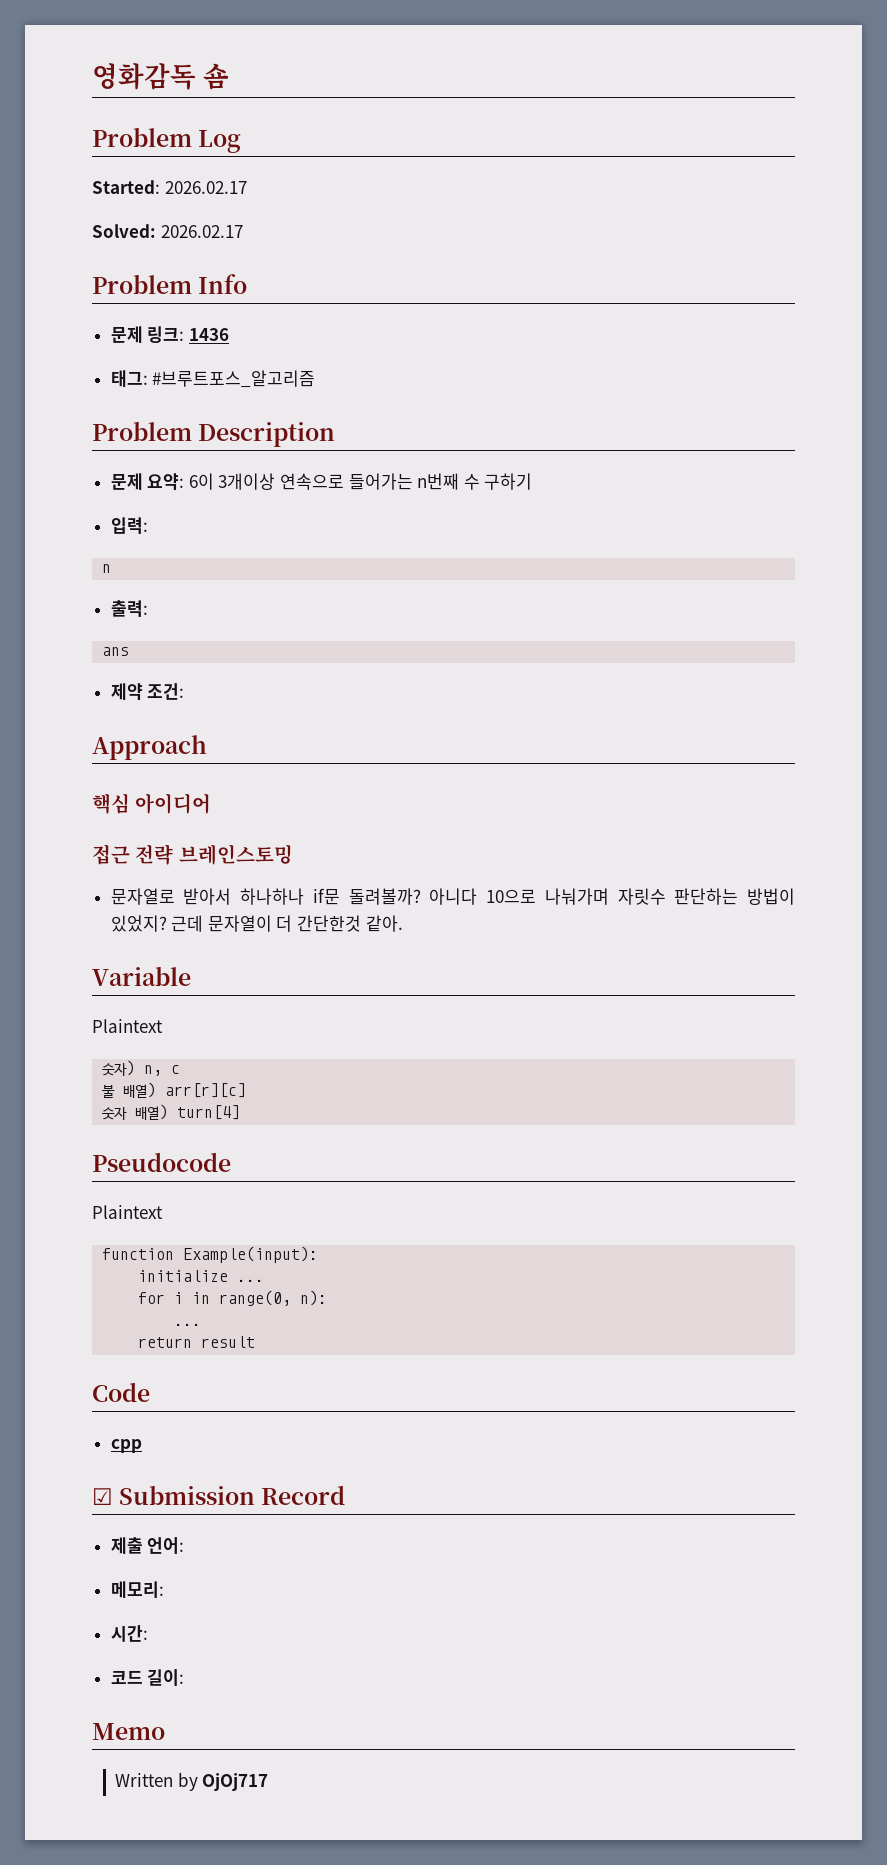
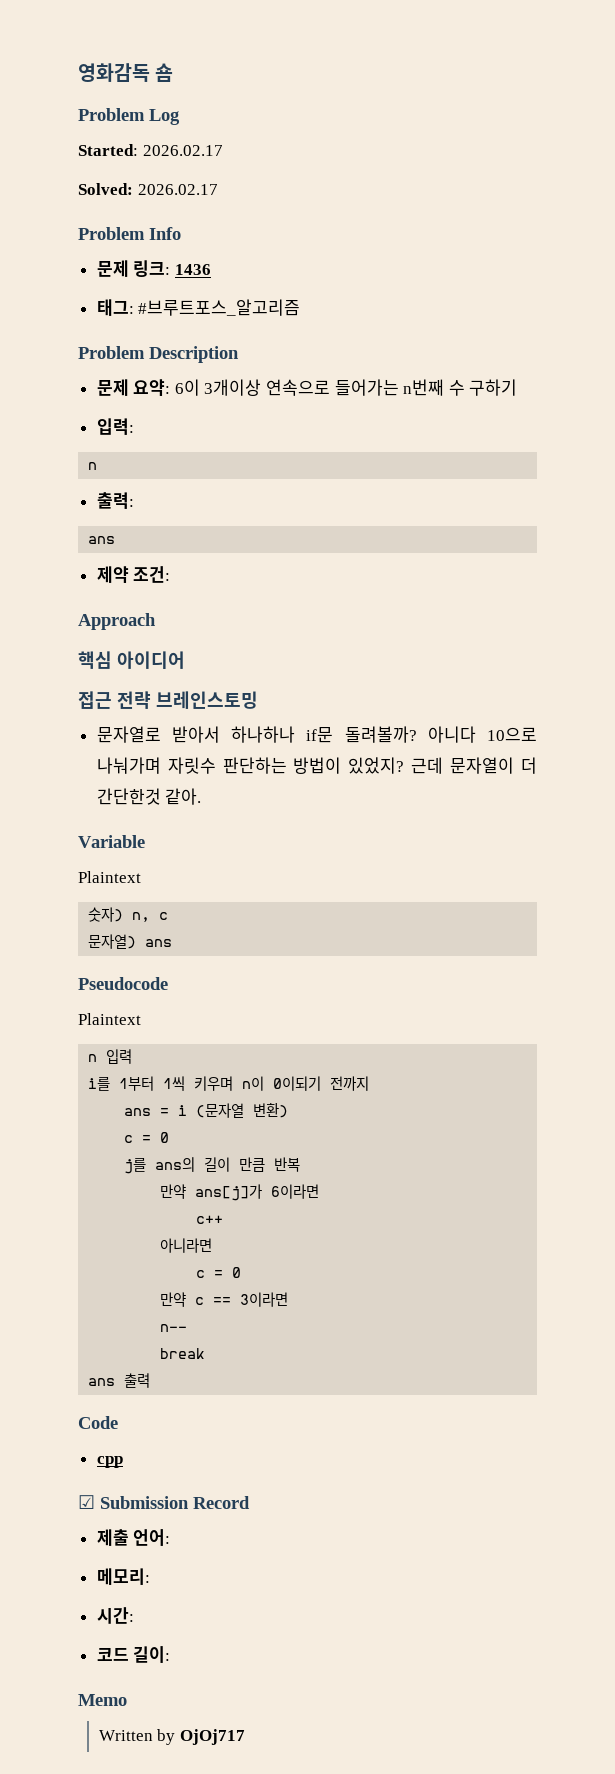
[102,1082,247,1098] [102,1104,241,1120] [92,1152,231,1172] [92,1205,163,1219] [102,1246,319,1263] [138,1270,265,1282] [138,1290,328,1306] [174,1323,202,1326] [138,1336,256,1348] 불 배열) arr[r][c] // 숫자 배열) turn[4] // Pseudocode // Plaintext // function Example(input): // initialize ... // for i in range(0, n): // ... // return result -> [88,934,173,949] [78,977,168,990] [78,1013,141,1025] [88,1049,133,1064] [88,1076,370,1091] [124,1103,289,1118] [124,1132,170,1143] [124,1157,301,1174] [160,1184,320,1201] [196,1215,224,1224] [160,1238,213,1253] [196,1267,242,1278] [160,1292,289,1307] [160,1324,188,1332] [160,1348,206,1359] [88,1373,151,1388] 문자열) ans // Pseudocode // Plaintext // n 입력 // i를 1부터 1씩 키우며 n이 0이되기 전까지 // ans = i (문자열 변환) // c = 0 // j를 ans의 길이 만큼 반복 // 만약 ans[j]가 6이라면 // c++ // 아니라면 // c = 0 // 만약 c == 3이라면 // n-- // break // ans 출력

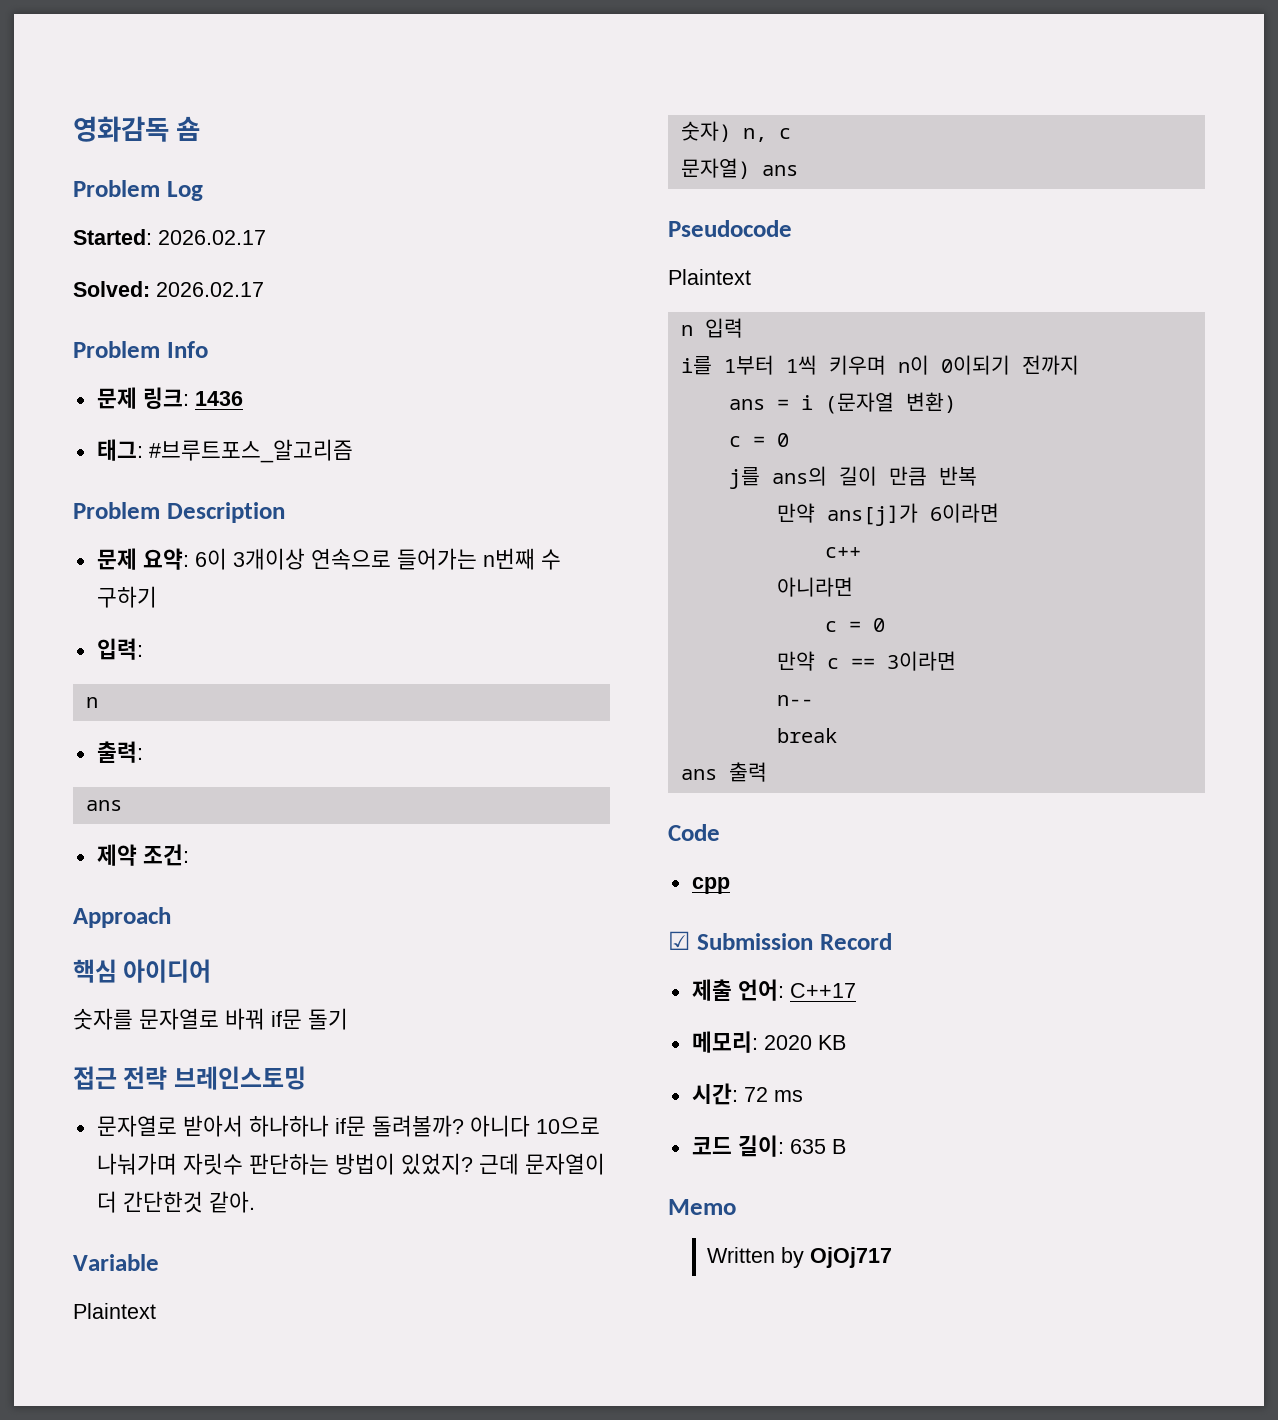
(185, 660) none -> [73,1008,348,1030] // 숫자를 문자열로 바꿔 if문 돌기
(171, 1537) none -> [789,983,856,998] C++17
(150, 1576) none -> [763,1035,846,1050] 2020 KB
(134, 1615) none -> [743,1087,803,1102] 72 ms
(171, 1654) none -> [789,1139,846,1154] 635 B

